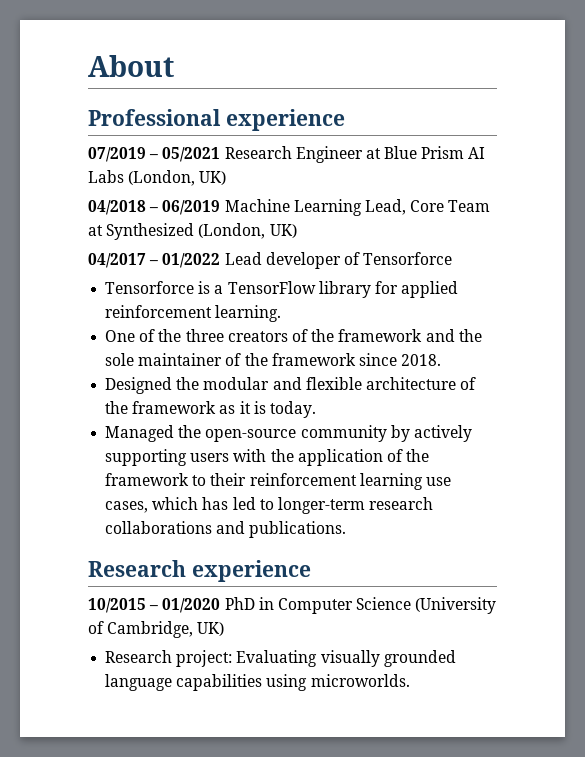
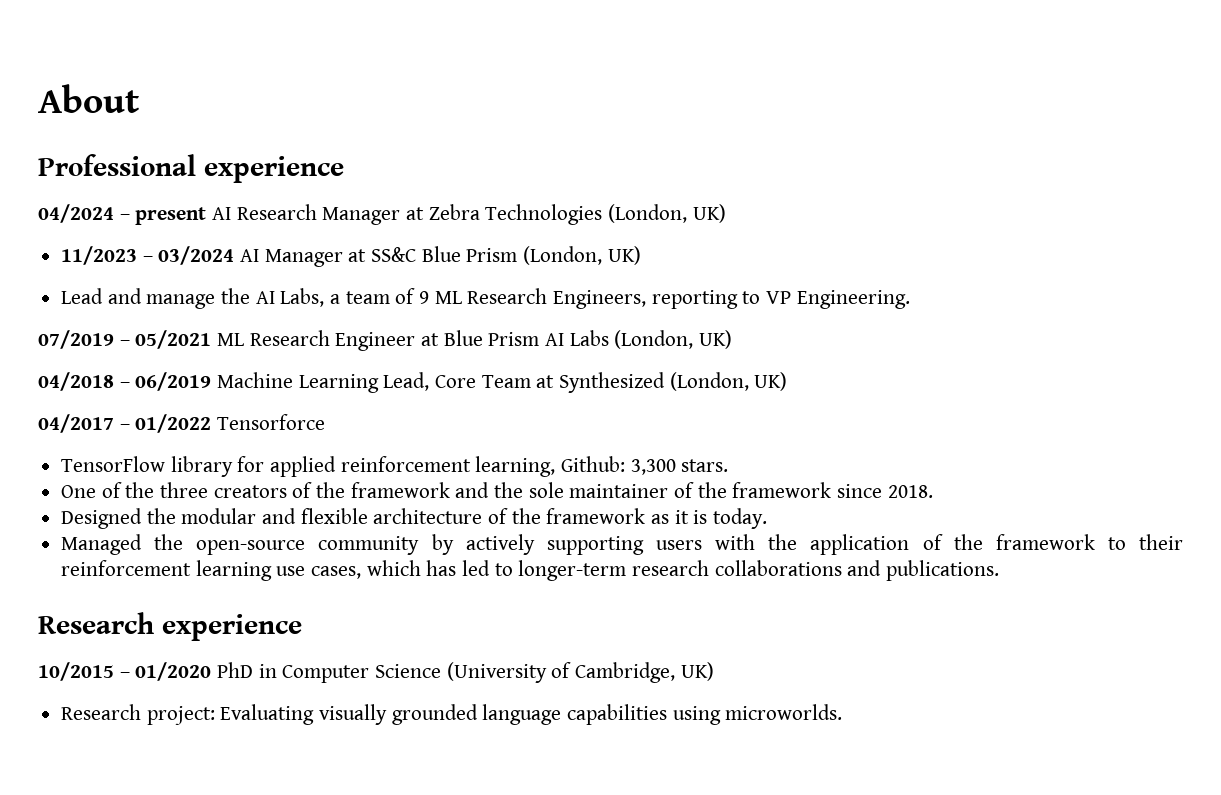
(345, 120) none -> [38,204,726,225] [61,246,641,267] [61,288,910,309] // 04/2024 – present AI Research Manager at Zebra Technologies (London, UK) // 11/2023 – 03/2024 AI Manager at SS&C Blue Prism (London, UK) // Lead and manage the AI Labs, a team of 9 ML Research Engineers, reporting to VP Engineering.
(221, 154) none -> [217,333,245,346] ML
[224,252,453,269] [105,281,224,294] Lead developer of Tensorforce // Tensorforce is a -> [217,414,326,430] Tensorforce //
[215,305,282,322] learning. -> [475,456,729,477] learning, Github: 3,300 stars.

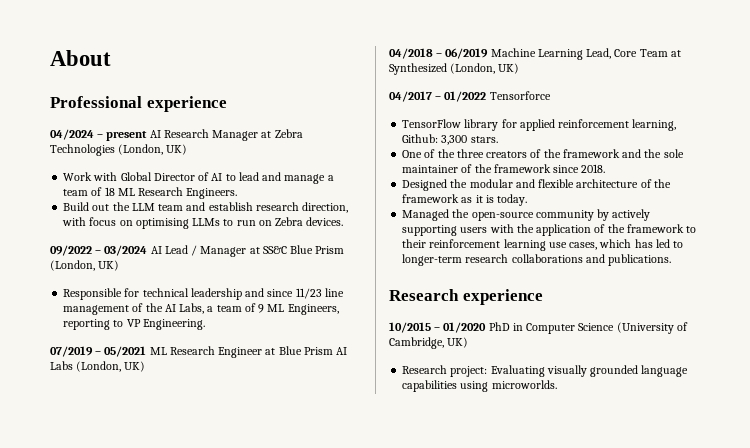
[61,246,138,265] 11/2023 -> [63,172,334,184] [63,187,238,199] [63,202,349,213] [62,217,344,229] [50,245,92,256] Work with Global Director of AI to lead and manage a team of 18 ML Research Engineers. // Build out the LLM team and establish research direction, with focus on optimising LLMs to run on Zebra devices. // 09/2022
(260, 255) none -> [164,245,198,256] Lead /
[61,288,216,309] Lead and manage -> [63,288,344,300] [63,303,144,315] Responsible for technical leadership and since 11/23 line management of
[467,288,548,304] Research -> (285, 308) none

